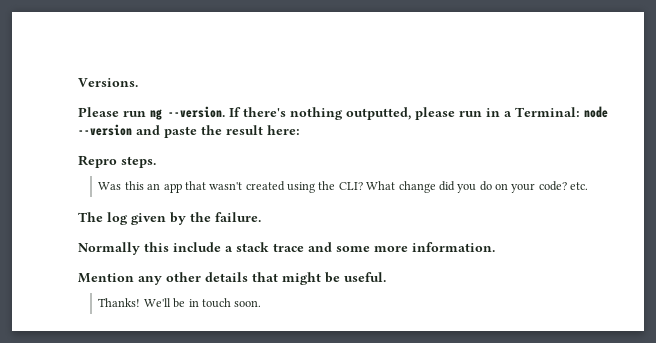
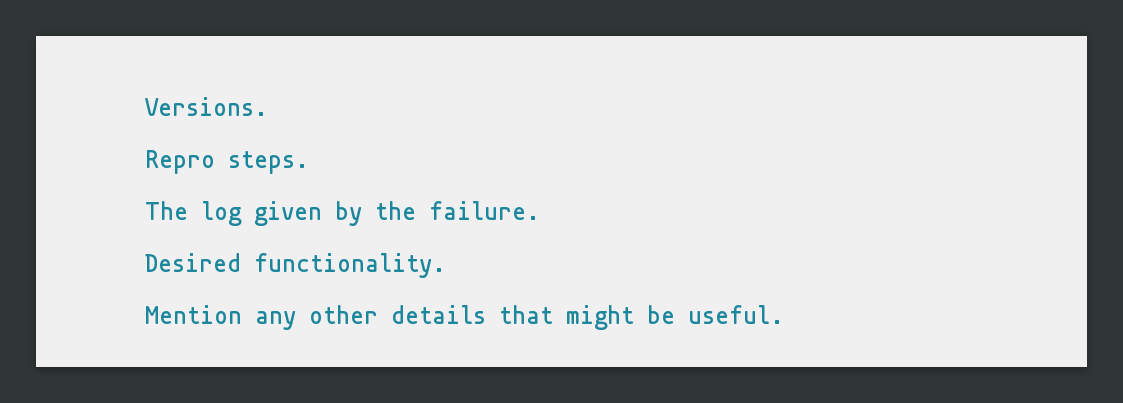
[78,106,608,120] [78,124,300,138] [78,155,156,168] [98,181,589,193] Please run ng --version. If there's nothing outputted, please run in a Terminal: node --version and paste the result here: // Repro steps. // Was this an app that wasn't created using the CLI? What change did you do on your code? etc. -> [145,150,309,174] Repro steps.
[78,242,495,255] Normally this include a stack trace and some more information. -> [145,253,446,278] Desired functionality.
[98,298,262,308] // Thanks! We'll be in touch soon. -> (784, 314) none

